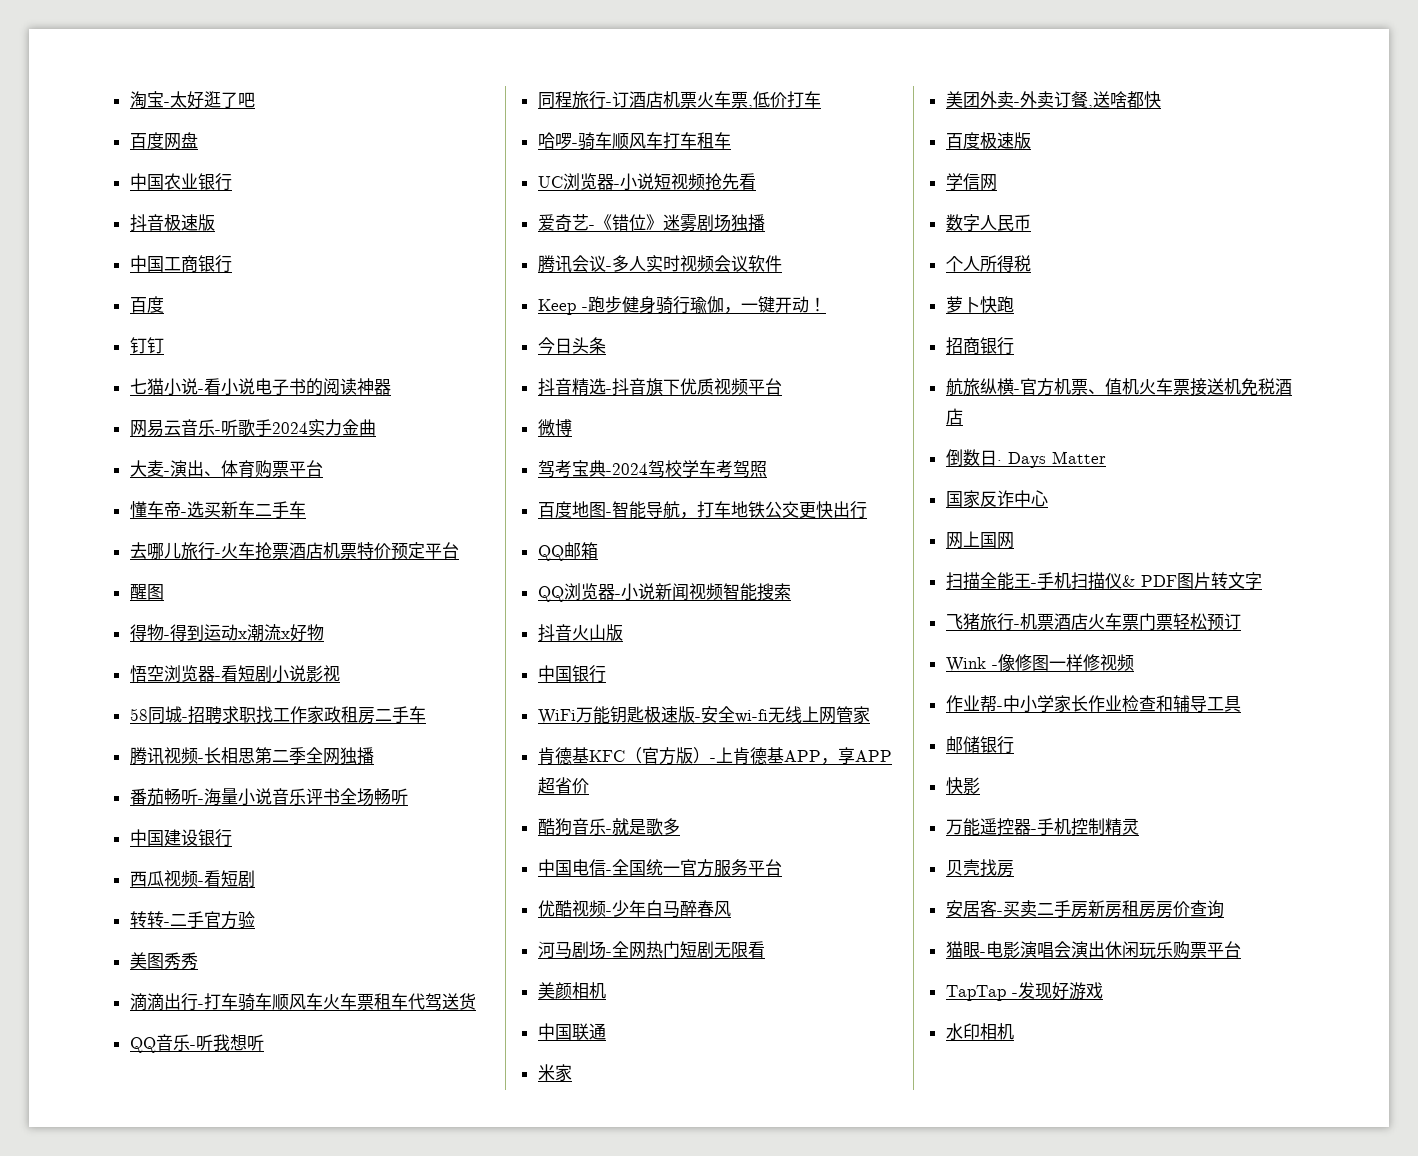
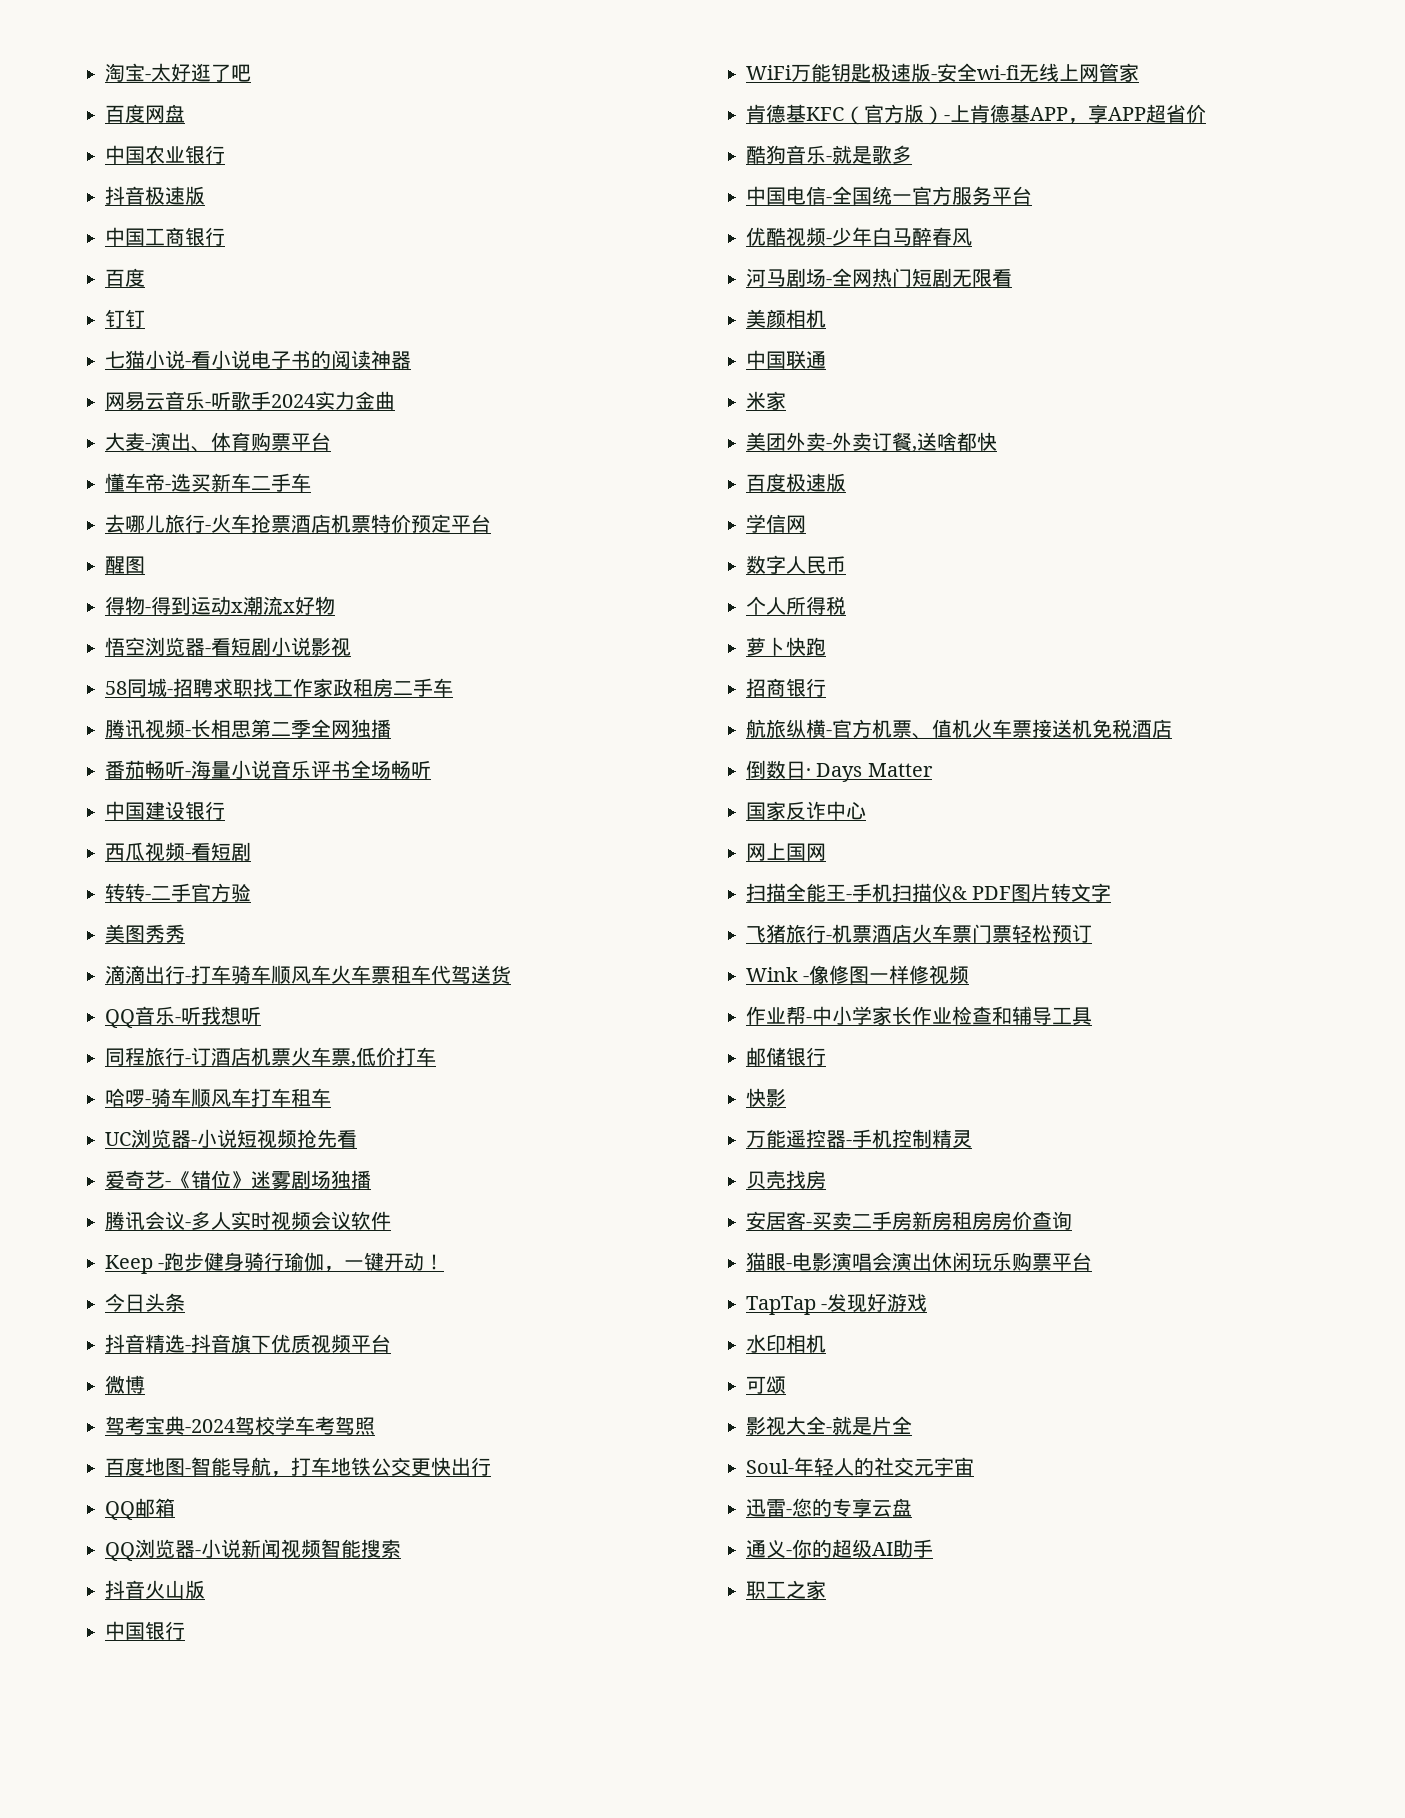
(1014, 1031) none -> [746,1376,786,1394] [746,1416,912,1436] [746,1457,974,1476] [746,1498,912,1517] [746,1539,933,1558] [746,1580,826,1599] // 可颂 // 影视大全-就是片全 // Soul-年轻人的社交元宇宙 // 迅雷-您的专享云盘 // 通义-你的超级AI助手 // 职工之家

